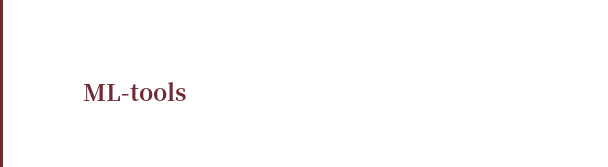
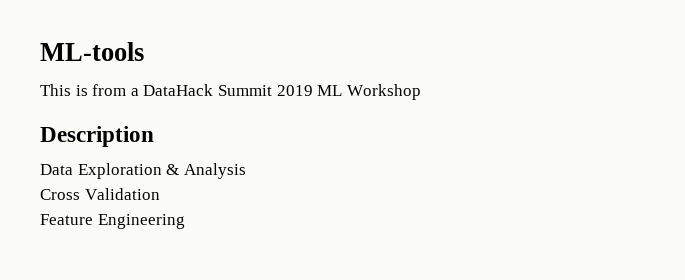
(186, 91) none -> [40,84,421,100] [40,126,154,147] [40,163,246,179] [40,188,160,200] [40,214,185,229] // This is from a DataHack Summit 2019 ML Workshop // Description // Data Exploration & Analysis // Cross Validation // Feature Engineering

